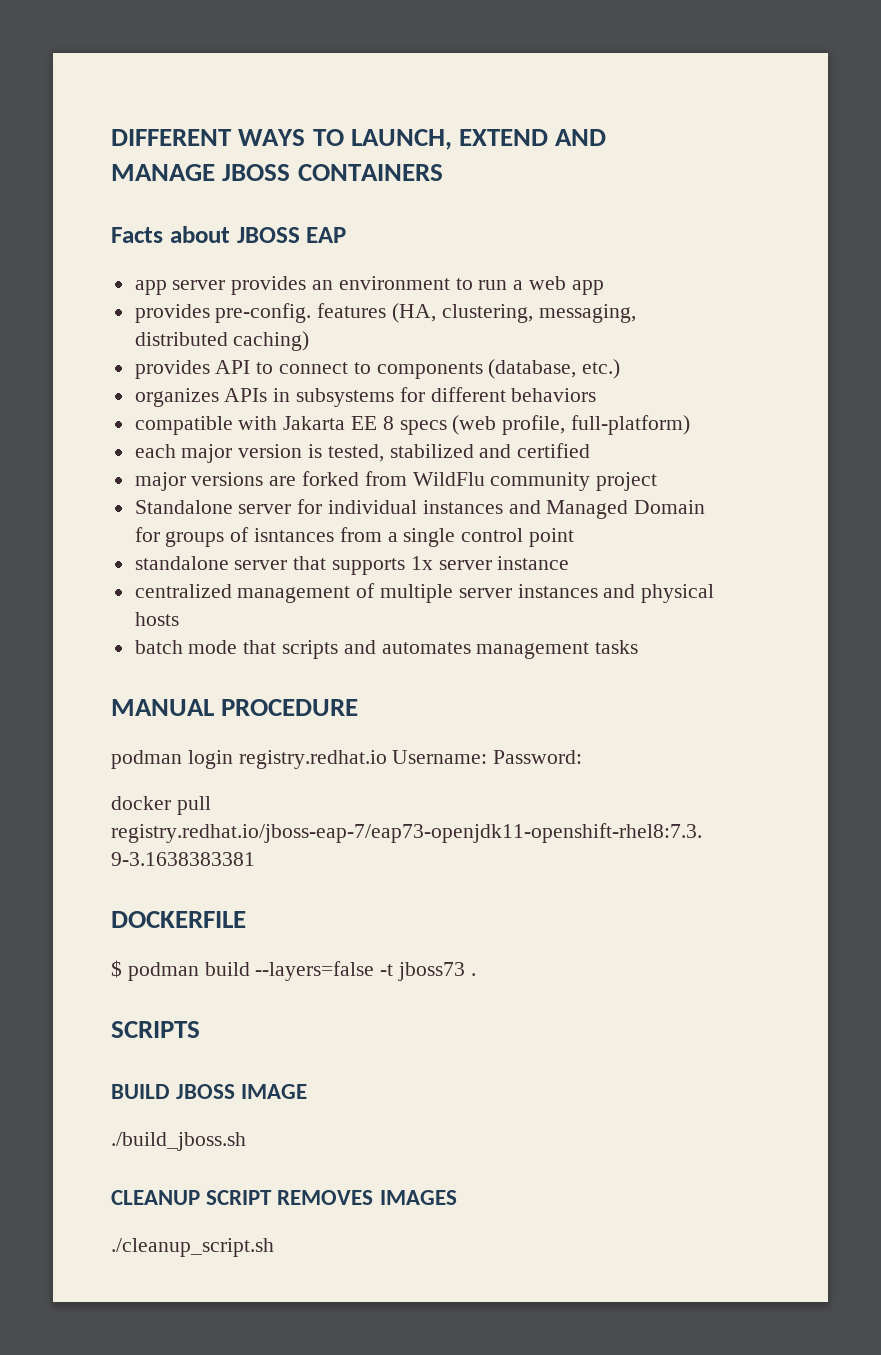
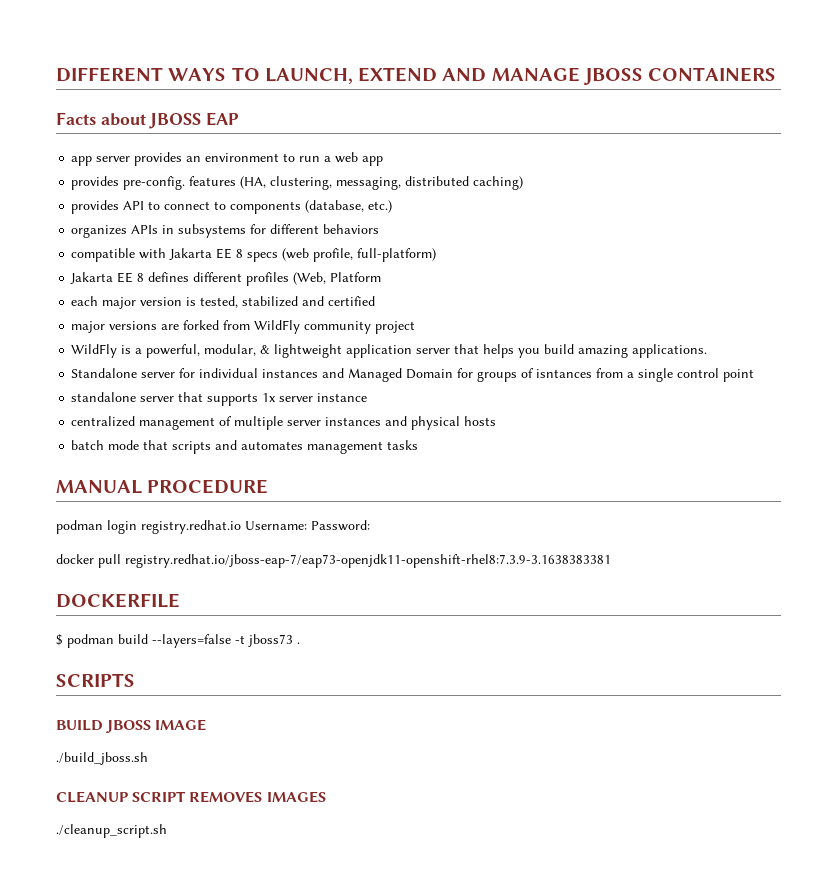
(691, 425) none -> [70,272,382,286] // Jakarta EE 8 defines different profiles (Web, Platform
[412,472,485,486] WildFlu -> [254,320,301,334] WildFly
(658, 481) none -> [71,344,708,358] // WildFly is a powerful, modular, & lightweight application server that helps you build amazing applications.

